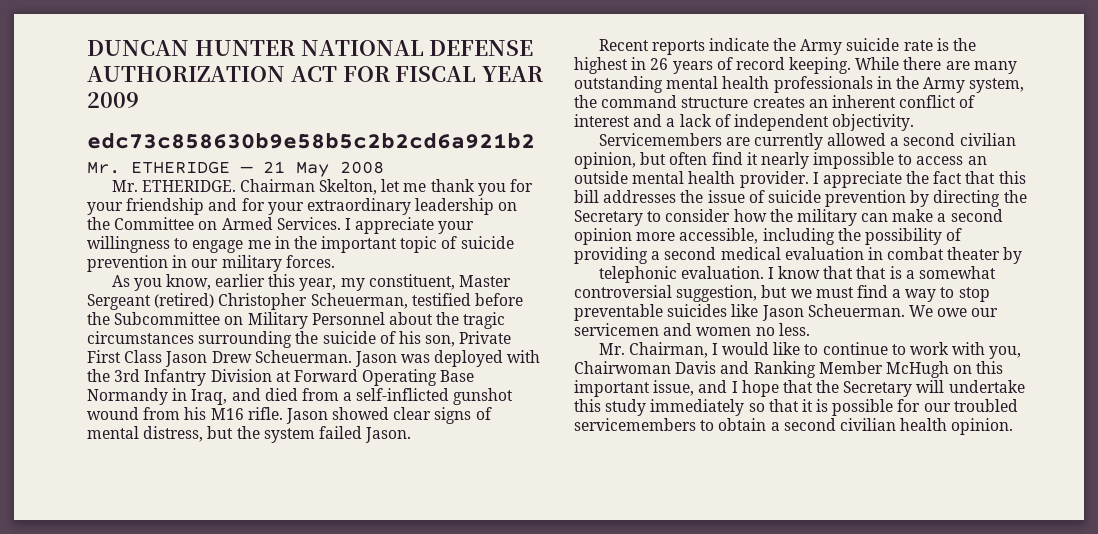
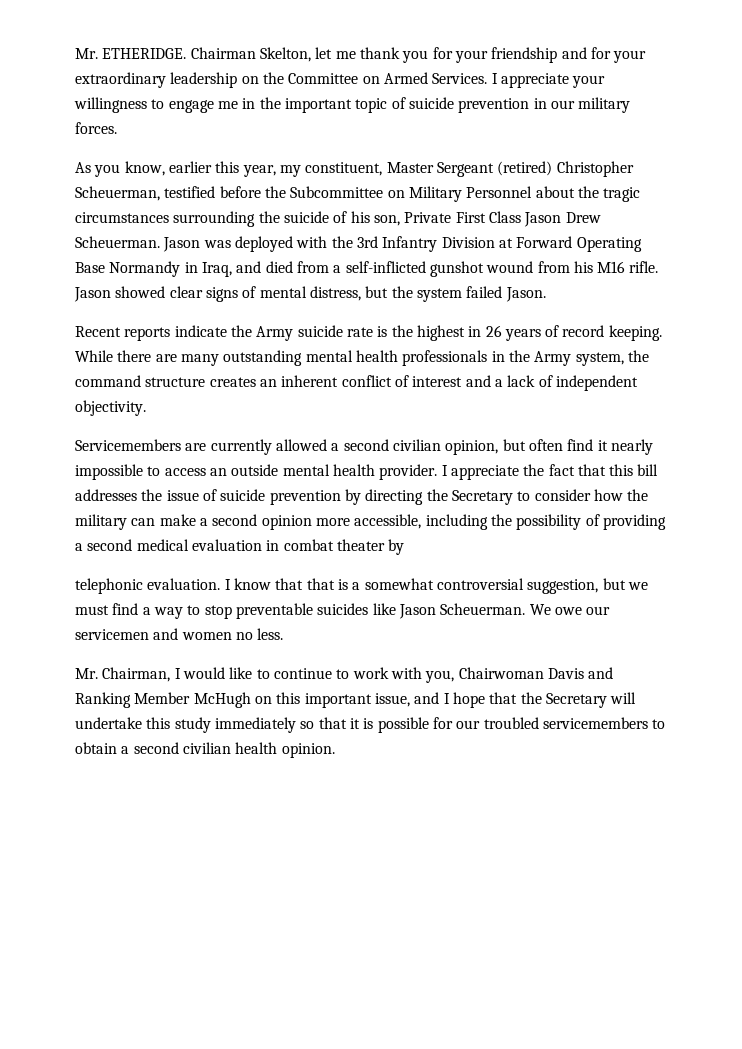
[87,40,534,56] [87,66,544,82] [87,92,139,108] [87,132,535,149] [87,161,384,177] DUNCAN HUNTER NATIONAL DEFENSE AUTHORIZATION ACT FOR FISCAL YEAR 2009 // edc73c858630b9e58b5c2b2cd6a921b2 // Mr. ETHERIDGE — 21 May 2008 // -> (75, 53) none

